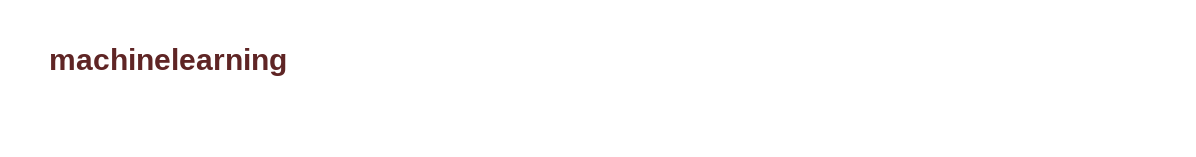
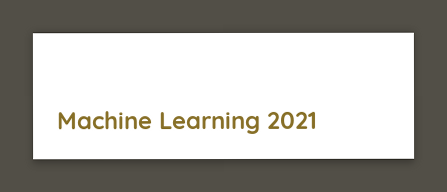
[49,48,287,76] machinelearning -> [57,111,318,135] Machine Learning 2021

